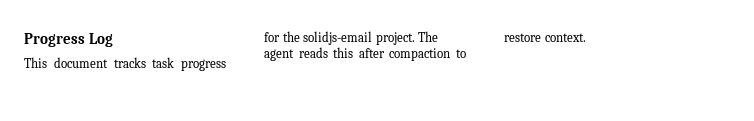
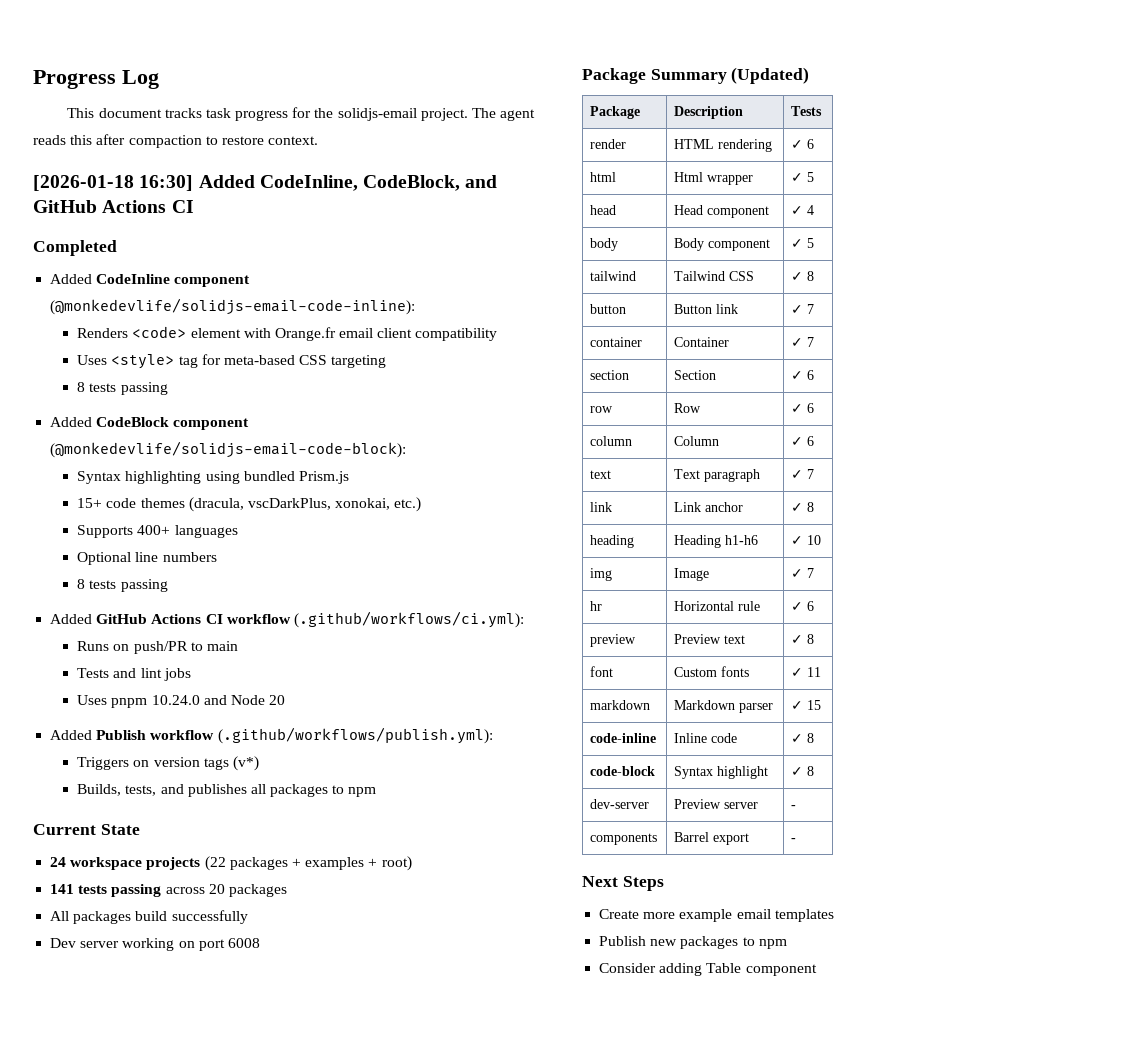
(586, 37) none -> [33,175,498,191] [33,200,194,213] [33,240,117,256] [50,274,251,287] [50,298,416,315] [77,326,498,341] [77,354,387,369] [77,382,168,395] [50,417,250,430] [50,441,407,458] [77,471,349,484] [77,497,422,512] [77,525,238,538] [77,552,217,565] [77,579,168,592] [50,611,524,628] [77,641,238,654] [77,668,191,681] [77,695,286,708] [50,727,493,744] [77,756,259,771] [77,784,377,797] [33,824,140,835] [50,856,412,871] [50,884,287,897] [50,910,248,924] [50,938,260,951] [582,67,810,84] [590,106,641,119] [674,106,744,119] [791,106,823,116] [590,139,627,149] [674,139,773,152] [791,139,815,149] [590,172,617,182] [674,172,754,185] [791,172,815,182] [590,205,617,215] [674,205,770,218] [791,205,815,215] [590,238,619,251] [674,238,771,251] [791,238,815,248] [590,271,637,281] [674,271,755,281] [791,271,815,281] [590,304,627,314] [674,304,739,314] [791,304,815,314] [590,337,643,347] [674,337,730,347] [791,337,815,347] [590,370,630,380] [674,370,717,380] [791,370,815,380] [590,406,614,413] [674,403,702,413] [791,403,815,413] [590,436,633,446] [674,436,720,446] [791,436,815,446] [590,470,612,479] [674,469,761,482] [791,469,815,479] [590,502,613,512] [674,502,744,512] [791,502,815,512] [590,535,635,548] [674,535,759,548] [791,535,822,545] [590,568,613,581] [674,568,710,581] [791,568,815,578] [590,601,603,611] [674,601,761,611] [791,601,815,611] [590,634,637,647] [674,634,746,644] [791,634,815,644] [590,666,614,677] [674,666,750,677] [791,667,822,677] [590,700,651,710] [674,700,774,713] [791,700,822,710] [590,733,657,743] [674,733,738,743] [791,733,815,743] [590,766,656,776] [674,766,769,779] [791,766,815,776] [590,799,650,809] [674,799,759,809] [791,805,797,809] [590,833,658,845] [674,832,750,845] [791,838,797,842] [582,876,664,891] [599,909,834,922] [599,936,787,949] [599,963,817,976] // [2026-01-18 16:30] Added CodeInline, CodeBlock, and GitHub Actions CI // Completed // Added CodeInline component (@monkedevlife/solidjs-email-code-inline): // Renders <code> element with Orange.fr email client compatibility // Uses <style> tag for meta-based CSS targeting // 8 tests passing // Added CodeBlock component (@monkedevlife/solidjs-email-code-block): // Syntax highlighting using bundled Prism.js // 15+ code themes (dracula, vscDarkPlus, xonokai, etc.) // Supports 400+ languages // Optional line numbers // 8 tests passing // Added GitHub Actions CI workflow (.github/workflows/ci.yml): // Runs on push/PR to main // Tests and lint jobs // Uses pnpm 10.24.0 and Node 20 // Added Publish workflow (.github/workflows/publish.yml): // Triggers on version tags (v*) // Builds, tests, and publishes all packages to npm // Current State // 24 workspace projects (22 packages + examples + root) // 141 tests passing across 20 packages // All packages build successfully // Dev server working on port 6008 // Package Summary (Updated) // Package | Description | Tests // render | HTML rendering | ✓ 6 // html | Html wrapper | ✓ 5 // head | Head component | ✓ 4 // body | Body component | ✓ 5 // tailwind | Tailwind CSS | ✓ 8 // button | Button link | ✓ 7 // container | Container | ✓ 7 // section | Section | ✓ 6 // row | Row | ✓ 6 // column | Column | ✓ 6 // text | Text paragraph | ✓ 7 // link | Link anchor | ✓ 8 // heading | Heading h1-h6 | ✓ 10 // img | Image | ✓ 7 // hr | Horizontal rule | ✓ 6 // preview | Preview text | ✓ 8 // font | Custom fonts | ✓ 11 // markdown | Markdown parser | ✓ 15 // code-inline | Inline code | ✓ 8 // code-block | Syntax highlight | ✓ 8 // dev-server | Preview server | - // components | Barrel export | - // Next Steps // Create more example email templates // Publish new packages to npm // Consider adding Table component

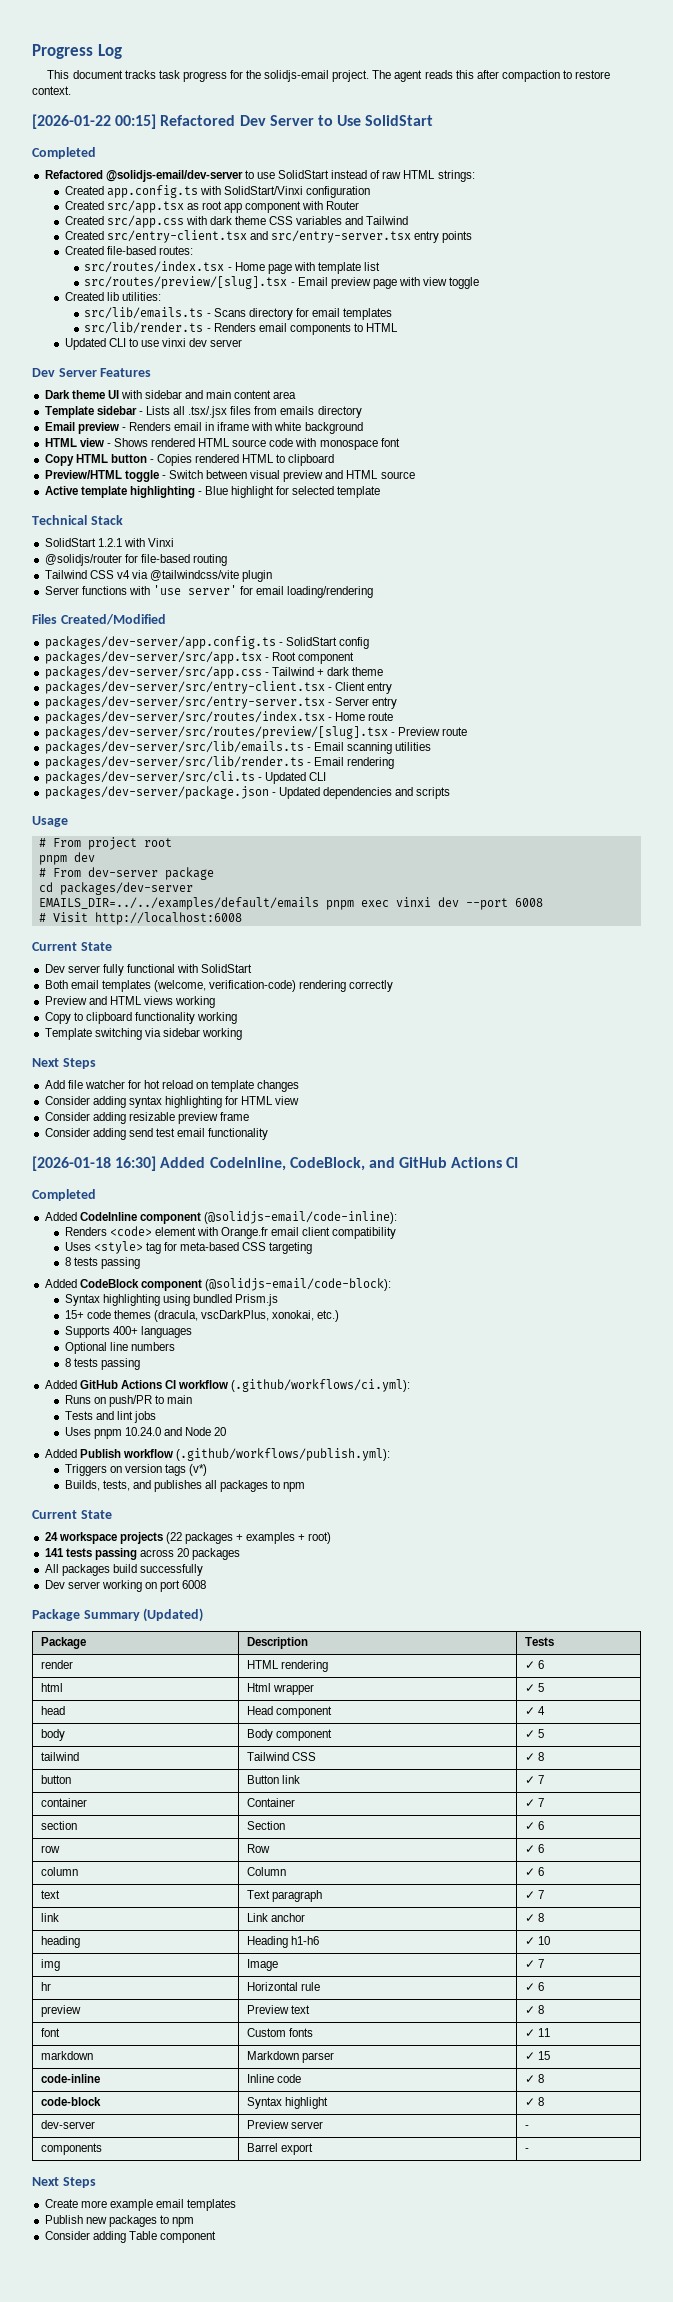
(319, 140) none -> [32,114,434,129] [32,147,96,159] [44,170,475,182] [64,185,370,198] [64,200,360,213] [64,215,409,228] [64,230,473,243] [64,246,193,255] [84,261,381,274] [84,276,480,289] [64,292,161,301] [84,307,393,320] [84,322,399,335] [64,338,243,350] [32,368,152,377] [44,390,297,399] [44,406,362,418] [44,422,363,434] [44,438,400,450] [44,454,335,466] [44,470,415,482] [44,486,381,498] [32,515,123,525] [44,538,174,547] [44,554,227,566] [44,570,273,582] [44,585,374,598] [32,614,166,625] [44,636,369,649] [44,651,354,664] [44,666,384,679] [44,681,392,694] [44,696,397,709] [44,711,393,724] [44,726,467,739] [44,741,432,754] [44,756,394,769] [44,771,326,784] [44,786,451,799] [32,816,68,827] [38,837,172,850] [38,852,95,865] [38,867,214,880] [38,882,193,895] [38,897,543,910] [38,912,242,925] [32,942,112,951] [44,964,253,976] [44,980,394,992] [44,996,216,1008] [44,1012,238,1024] [44,1028,243,1040] [32,1058,96,1069] [44,1080,300,1092] [44,1096,300,1108] [44,1112,250,1124] [44,1128,269,1140] // [2026-01-22 00:15] Refactored Dev Server to Use SolidStart // Completed // Refactored @solidjs-email/dev-server to use SolidStart instead of raw HTML strings: // Created app.config.ts with SolidStart/Vinxi configuration // Created src/app.tsx as root app component with Router // Created src/app.css with dark theme CSS variables and Tailwind // Created src/entry-client.tsx and src/entry-server.tsx entry points // Created file-based routes: // src/routes/index.tsx - Home page with template list // src/routes/preview/[slug].tsx - Email preview page with view toggle // Created lib utilities: // src/lib/emails.ts - Scans directory for email templates // src/lib/render.ts - Renders email components to HTML // Updated CLI to use vinxi dev server // Dev Server Features // Dark theme UI with sidebar and main content area // Template sidebar - Lists all .tsx/.jsx files from emails directory // Email preview - Renders email in iframe with white background // HTML view - Shows rendered HTML source code with monospace font // Copy HTML button - Copies rendered HTML to clipboard // Preview/HTML toggle - Switch between visual preview and HTML source // Active template highlighting - Blue highlight for selected template // Technical Stack // SolidStart 1.2.1 with Vinxi // @solidjs/router for file-based routing // Tailwind CSS v4 via @tailwindcss/vite plugin // Server functions with 'use server' for email loading/rendering // Files Created/Modified // packages/dev-server/app.config.ts - SolidStart config // packages/dev-server/src/app.tsx - Root component // packages/dev-server/src/app.css - Tailwind + dark theme // packages/dev-server/src/entry-client.tsx - Client entry // packages/dev-server/src/entry-server.tsx - Server entry // packages/dev-server/src/routes/index.tsx - Home route // packages/dev-server/src/routes/preview/[slug].tsx - Preview route // packages/dev-server/src/lib/emails.ts - Email scanning utilities // packages/dev-server/src/lib/render.ts - Email rendering // packages/dev-server/src/cli.ts - Updated CLI // packages/dev-server/package.json - Updated dependencies and scripts // Usage // # From project root // pnpm dev // # From dev-server package // cd packages/dev-server // EMAILS_DIR=../../examples/default/emails pnpm exec vinxi dev --port 6008 // # Visit http://localhost:6008 // Current State // Dev server fully functional with SolidStart // Both email templates (welcome, verification-code) rendering correctly // Preview and HTML views working // Copy to clipboard functionality working // Template switching via sidebar working // Next Steps // Add file watcher for hot reload on template changes // Consider adding syntax highlighting for HTML view // Consider adding resizable preview frame // Consider adding send test email functionality
[50,298,416,315] (@monkedevlife/solidjs-email-code-inline): -> [203,1211,397,1224] (@solidjs-email/code-inline):
[50,441,407,458] (@monkedevlife/solidjs-email-code-block): -> [204,1278,391,1291] (@solidjs-email/code-block):

